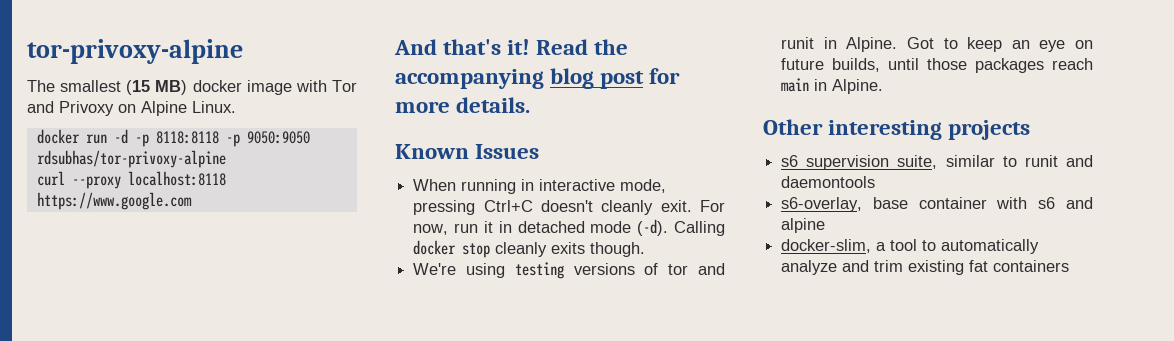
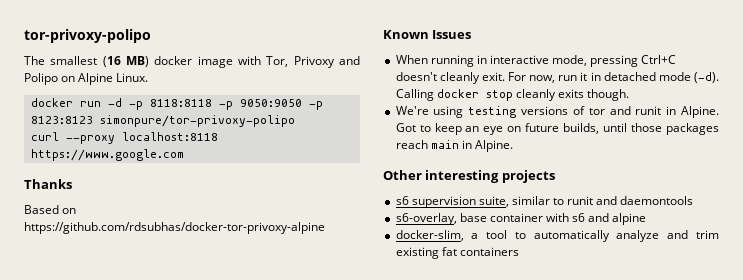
[27,39,243,64] tor-privoxy-alpine -> [24,29,151,43] tor-privoxy-polipo
[126,80,151,95] (15 -> [102,56,121,67] (16
[332,80,357,92] [27,101,114,116] Tor and Privoxy -> [266,56,360,68] [24,73,58,85] Tor, Privoxy and Polipo
[36,150,226,168] rdsubhas/tor-privoxy-alpine -> [308,101,323,110] [30,115,295,127] -p 8123:8123 simonpure/tor-privoxy-polipo
[394,39,629,55] [395,68,681,89] [395,97,531,113] And that's it! Read the accompanying blog post for more details. -> [24,179,72,189] [24,205,77,214] [24,222,325,234] Thanks // Based on https://github.com/rdsubhas/docker-tor-privoxy-alpine

